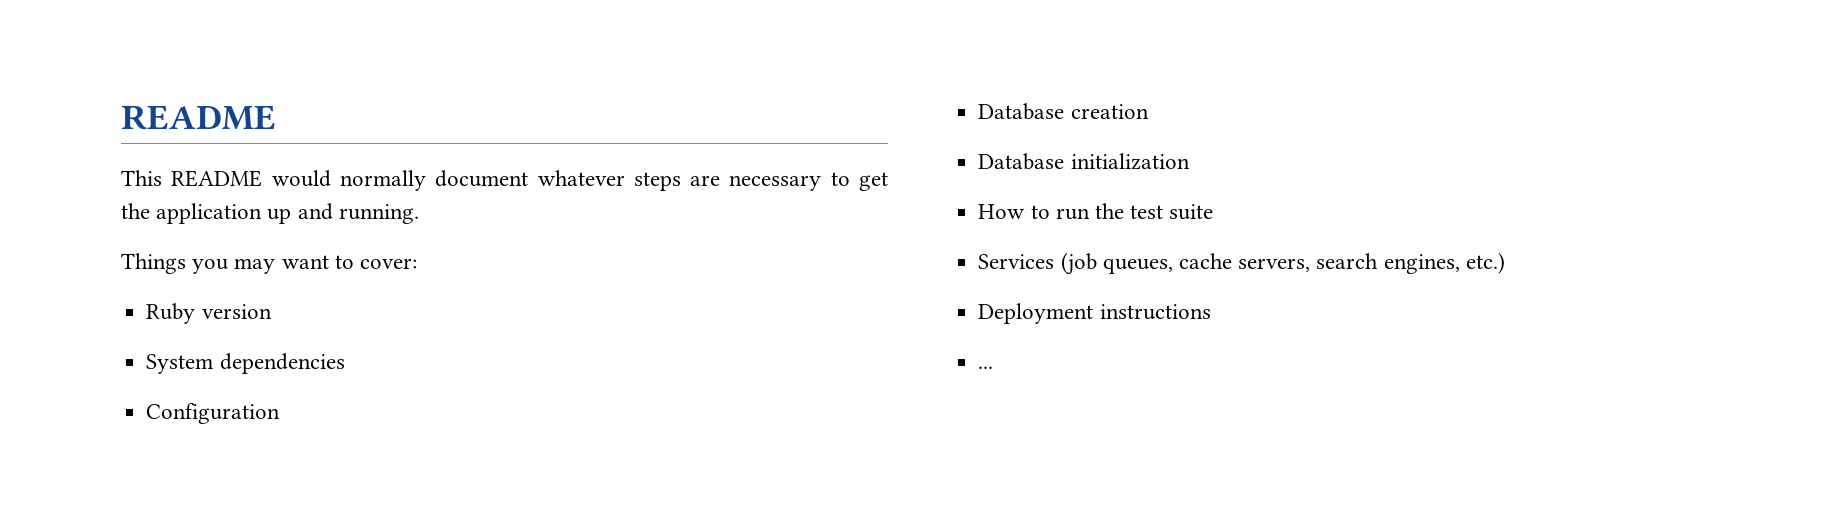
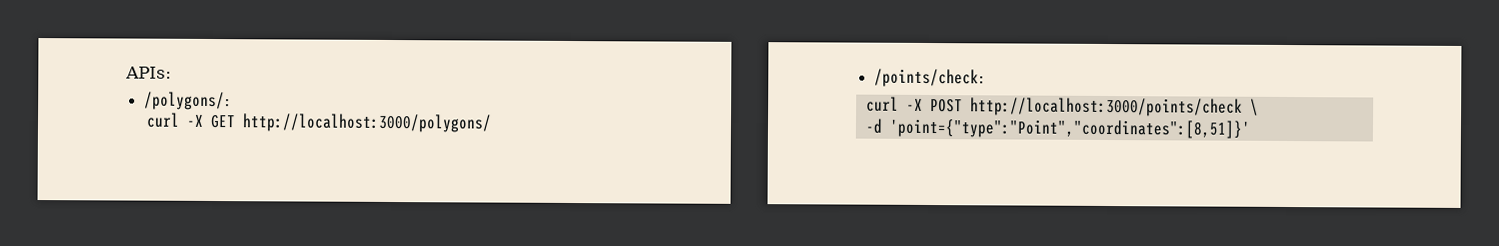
[121,105,276,130] [121,170,888,191] [121,203,419,224] [121,253,418,274] [146,303,272,324] [146,353,345,374] [146,403,281,424] [978,103,1149,120] [978,153,1190,170] [978,203,1214,220] [978,252,1505,275] [978,303,1211,324] [978,366,994,369] README // This README would normally document whatever steps are necessary to get the application up and running. // Things you may want to cover: // Ruby version // System dependencies // Configuration // Database creation // Database initialization // How to run the test suite // Services (job queues, cache servers, search engines, etc.) // Deployment instructions // ... -> [125,66,172,79] [144,91,232,111] [145,112,492,133] [874,68,986,88] [865,96,1259,117] [864,118,1251,139] APIs: // /polygons/: // curl -X GET http://localhost:3000/polygons/ // /points/check: // curl -X POST http://localhost:3000/points/check \ // -d 'point={"type":"Point","coordinates":[8,51]}'

